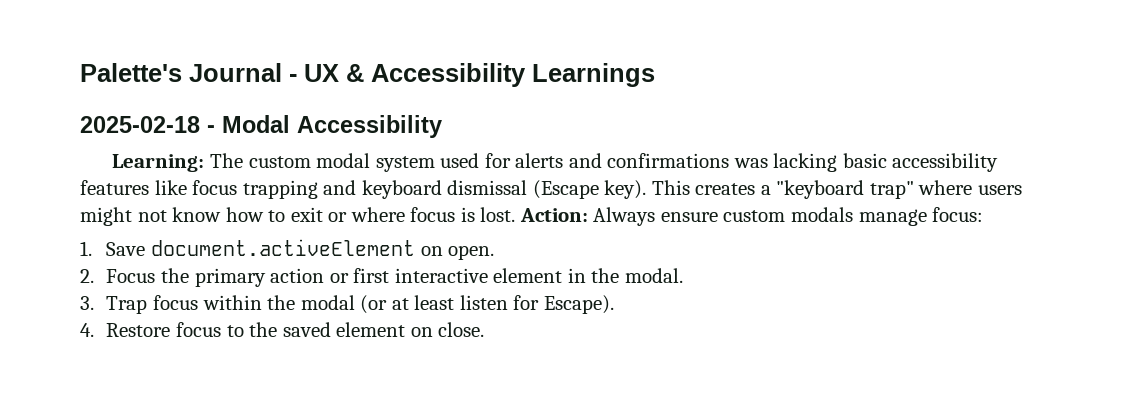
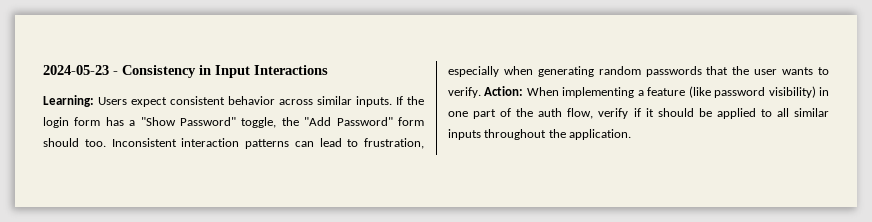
[80,63,655,87] [80,115,442,138] [112,153,999,172] [80,180,1023,199] [80,207,984,226] [80,239,495,260] [80,268,683,287] [80,295,614,314] [80,322,485,337] Palette's Journal - UX & Accessibility Learnings // 2025-02-18 - Modal Accessibility // Learning: The custom modal system used for alerts and confirmations was lacking basic accessibility features like focus trapping and keyboard dismissal (Escape key). This creates a "keyboard trap" where users might not know how to exit or where focus is lost. Action: Always ensure custom modals manage focus: // 1. Save document.activeElement on open. // 2. Focus the primary action or first interactive element in the modal. // 3. Trap focus within the modal (or at least listen for Escape). // 4. Restore focus to the saved element on close. -> [43,65,328,78] [43,95,424,107] [43,117,424,128] [43,138,424,149] [448,66,830,77] [448,86,829,98] [448,108,829,119] [448,129,632,140] 2024-05-23 - Consistency in Input Interactions // Learning: Users expect consistent behavior across similar inputs. If the login form has a "Show Password" toggle, the "Add Password" form should too. Inconsistent interaction patterns can lead to frustration, especially when generating random passwords that the user wants to verify. Action: When implementing a feature (like password visibility) in one part of the auth flow, verify if it should be applied to all similar inputs throughout the application.

